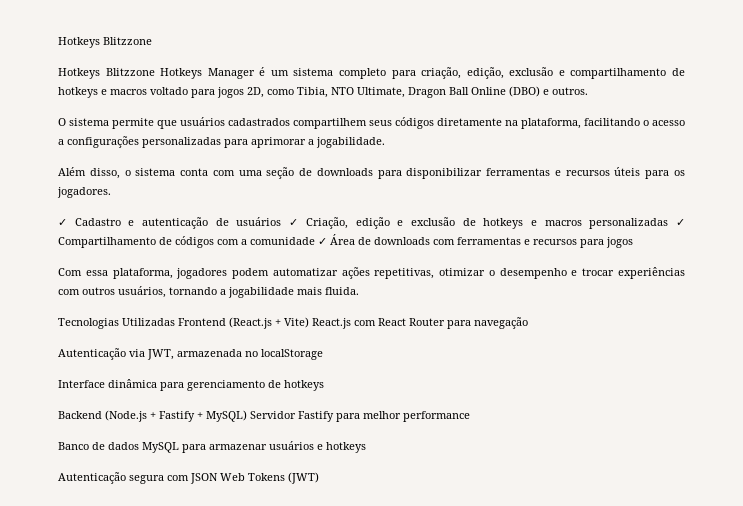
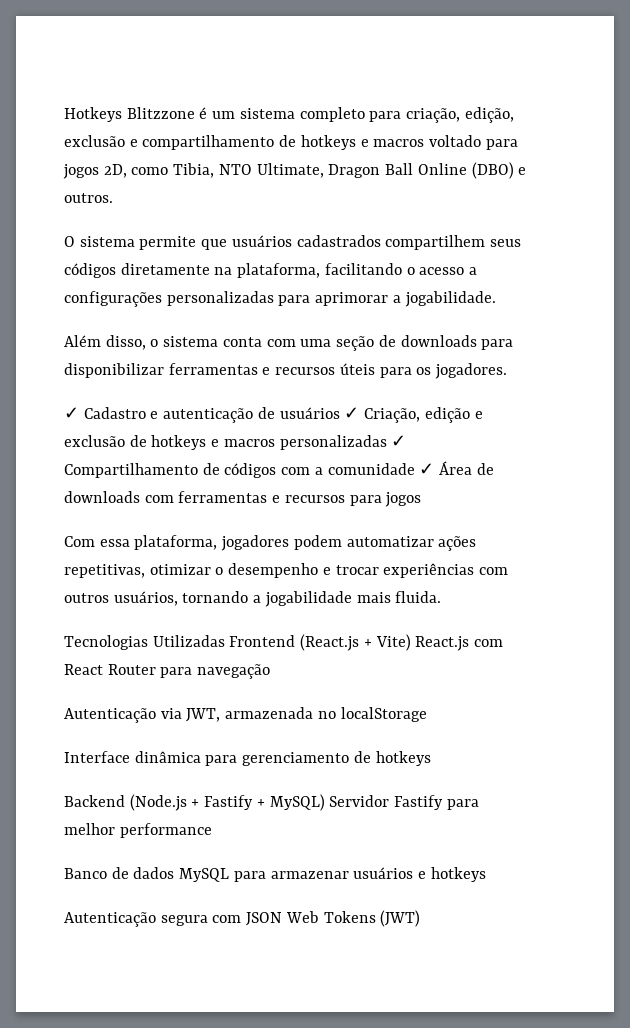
[58,37,152,48] [58,68,255,79] Hotkeys Blitzzone // Hotkeys Blitzzone Hotkeys Manager -> [64,107,195,122] Hotkeys Blitzzone

